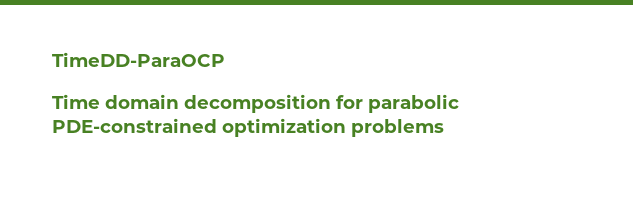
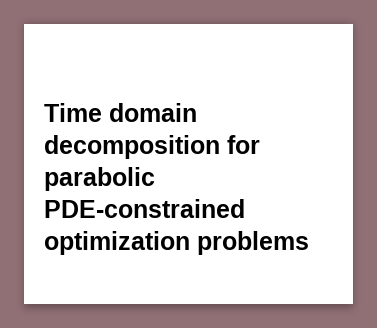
[52,52,225,67] TimeDD-ParaOCP // -> (44, 112) none

